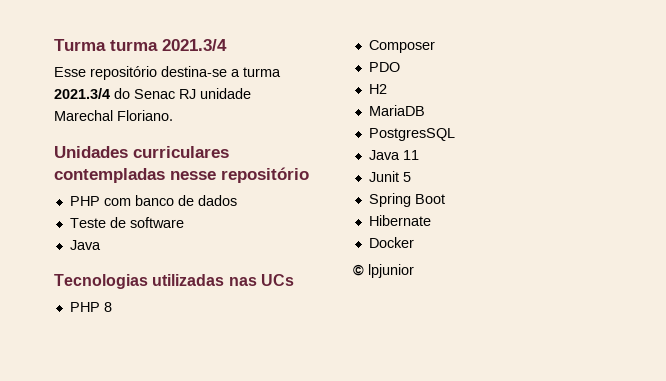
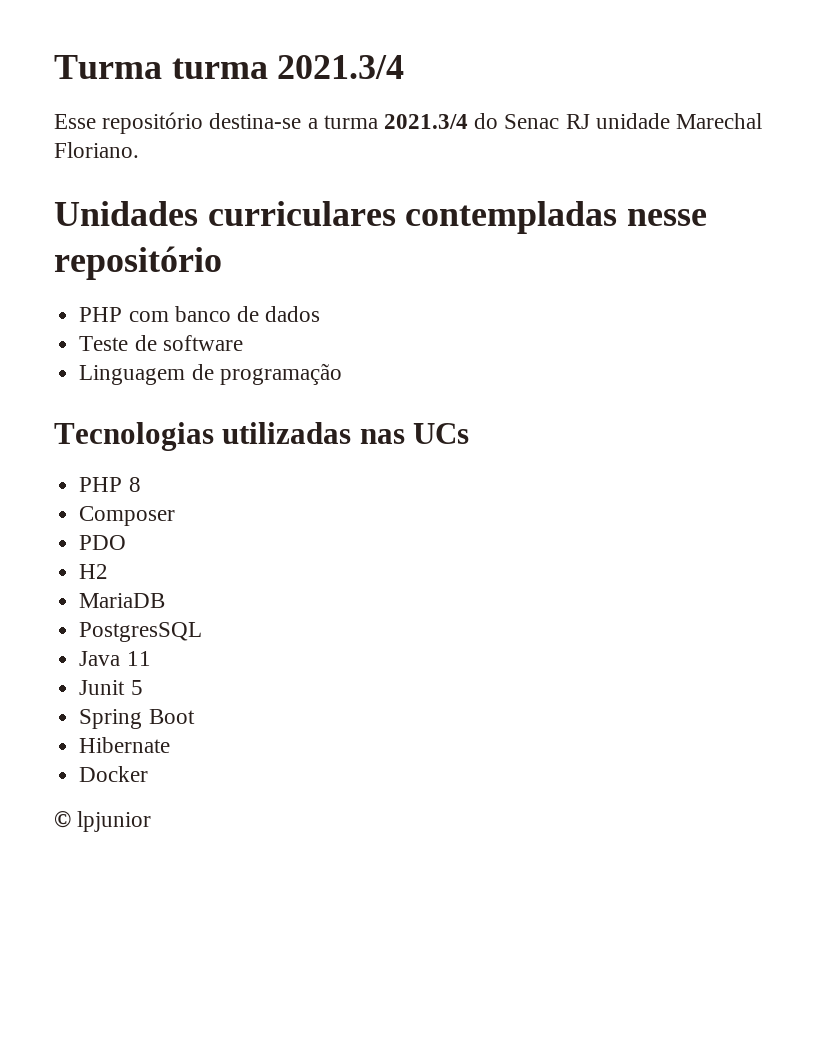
[69,240,101,250] Java -> [79,363,342,385] Linguagem de programação

